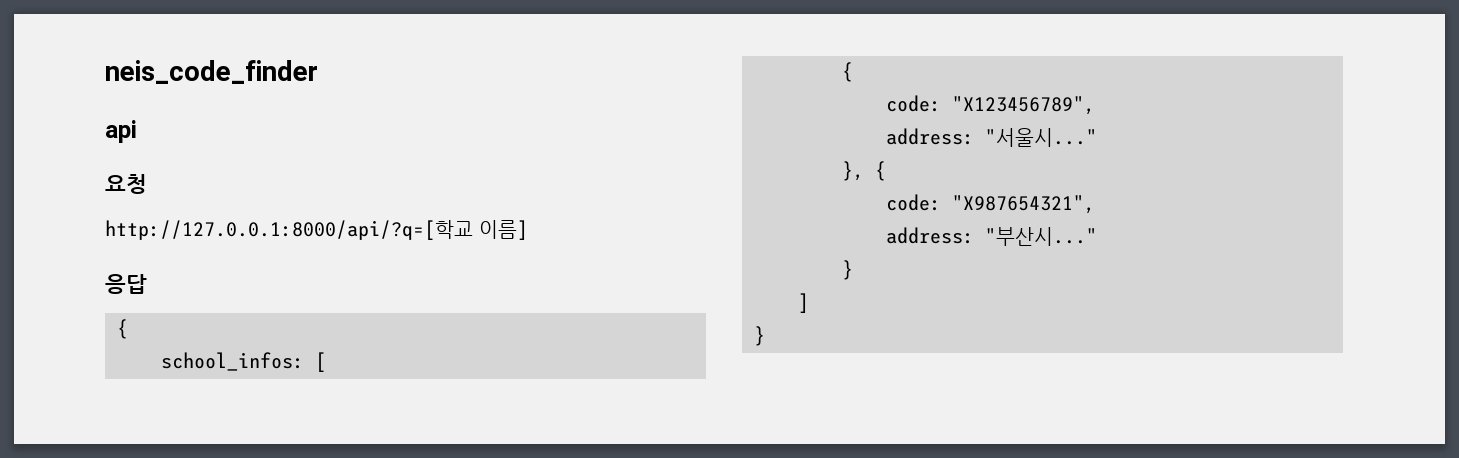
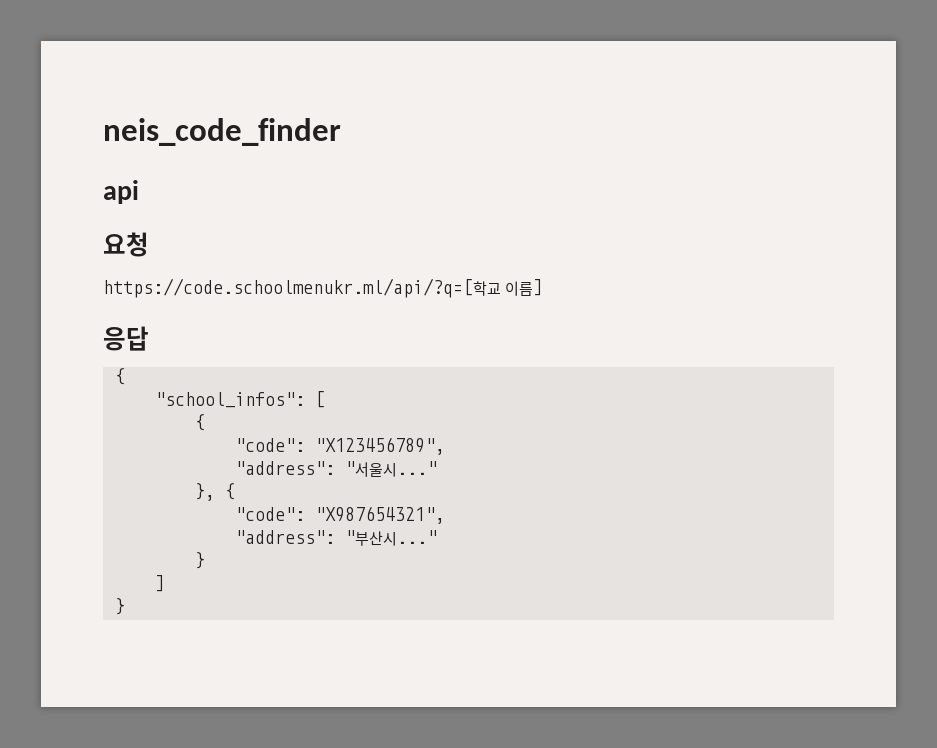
[105,220,473,240] http://127.0.0.1:8000/api/?q=[학교 -> [103,278,501,298] https://code.schoolmenukr.ml/api/?q=[학교
[161,352,304,371] school_infos: -> [155,392,305,408] "school_infos":
[886,95,941,112] code: -> [235,438,305,452] "code":
[886,128,974,145] address: -> [235,461,335,475] "address":
[886,194,941,211] code: -> [235,507,305,521] "code":
[886,227,974,244] address: -> [235,530,335,544] "address":

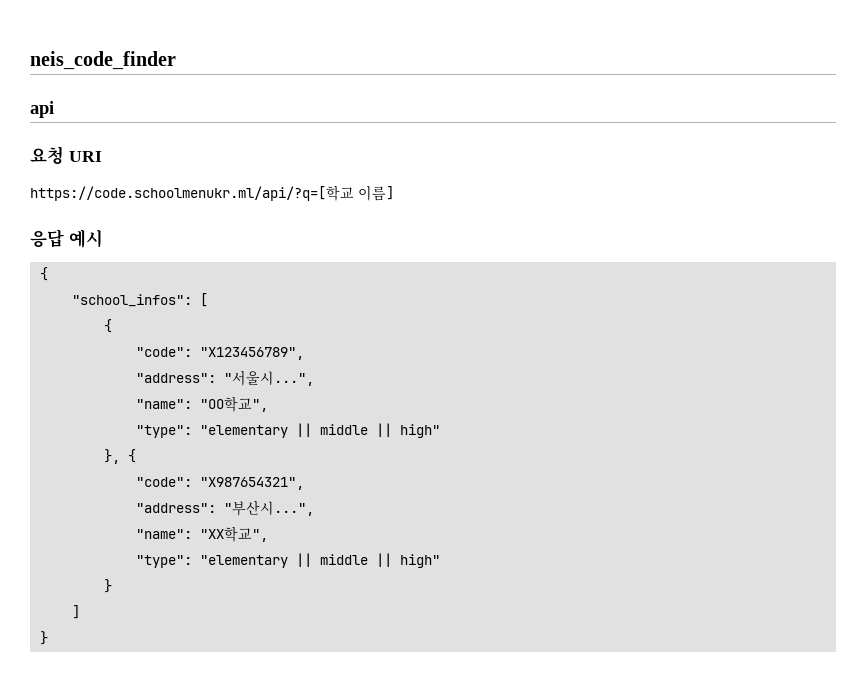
(149, 244) none -> [68,151,102,162] URI
(149, 338) none -> [68,229,103,248] 예시
[345,461,437,477] "서울시..." -> [223,370,314,386] [135,396,268,412] [135,423,440,438] "서울시...", // "name": "OO학교", // "type": "elementary || middle || high"
[345,530,437,546] "부산시..." -> [223,500,314,516] [135,526,268,542] [135,553,440,568] "부산시...", // "name": "XX학교", // "type": "elementary || middle || high"

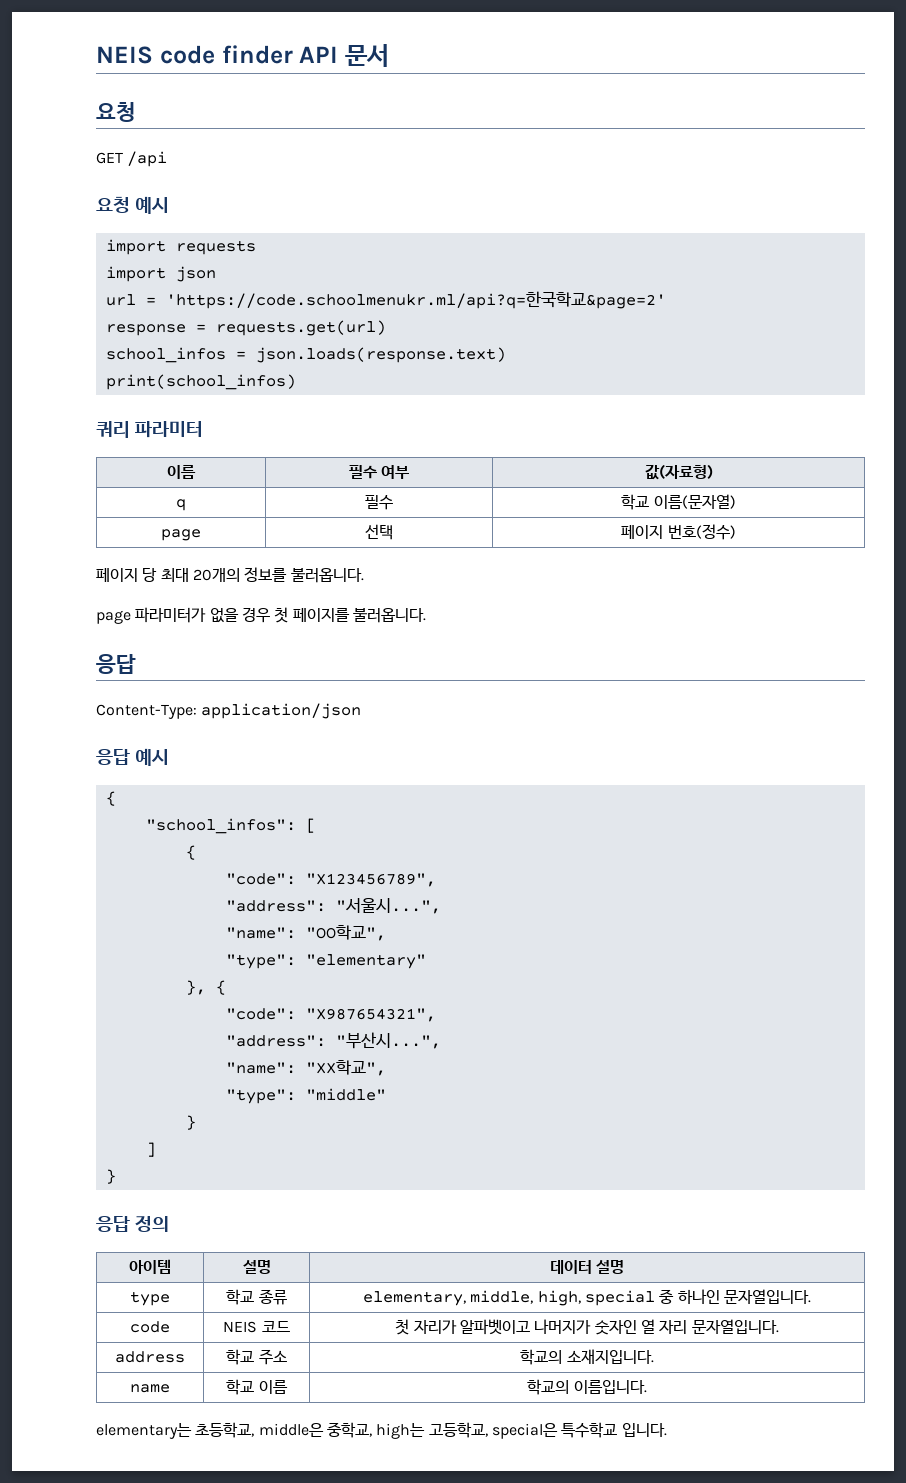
[30,51,176,70] [30,101,54,118] [30,146,102,164] [30,185,394,201] neis_code_finder // api // 요청 URI // https://code.schoolmenukr.ml/api/?q=[학교 이름] -> [96,44,389,67] [96,102,136,122] [96,151,168,167] [96,196,169,214] [105,239,256,255] [105,266,216,282] [105,291,666,309] [105,320,386,336] [105,347,506,363] [105,374,296,390] [96,421,203,438] [167,465,196,479] [348,465,410,479] [644,464,713,480] [176,499,186,511] [365,495,393,510] [621,494,736,510] [161,529,201,541] [365,524,393,540] [621,524,736,540] [96,567,364,583] [96,607,426,624] [96,654,136,674] [96,703,362,719] NEIS code finder API 문서 // 요청 // GET /api // 요청 예시 // import requests // import json // url = 'https://code.schoolmenukr.ml/api?q=한국학교&page=2' // response = requests.get(url) // school_infos = json.loads(response.text) // print(school_infos) // 쿼리 파라미터 // 이름 | 필수 여부 | 값(자료형) // q | 필수 | 학교 이름(문자열) // page | 선택 | 페이지 번호(정수) // 페이지 당 최대 20개의 정보를 불러옵니다. // page 파라미터가 없을 경우 첫 페이지를 불러옵니다. // 응답 // Content-Type: application/json
[199,423,440,438] "elementary || middle || high" -> [305,954,426,969] "elementary"
[199,553,440,568] [103,579,112,593] [71,605,80,619] [39,631,48,645] "elementary || middle || high" // } // ] // } -> [305,1088,386,1101] [185,1115,196,1130] [145,1142,156,1157] [105,1169,116,1184] [96,1216,169,1232] [129,1259,171,1274] [242,1260,271,1274] [549,1260,625,1274] [130,1291,170,1306] [226,1289,287,1305] [363,1289,811,1306] [130,1321,170,1333] [223,1321,290,1333] [395,1319,779,1335] [115,1351,185,1363] [226,1349,287,1365] [520,1349,654,1365] [130,1384,170,1393] [226,1379,288,1395] [527,1379,647,1395] [96,1422,667,1439] "middle" // } // ] // } // 응답 정의 // 아이템 | 설명 | 데이터 설명 // type | 학교 종류 | elementary, middle, high, special 중 하나인 문자열입니다. // code | NEIS 코드 | 첫 자리가 알파벳이고 나머지가 숫자인 열 자리 문자열입니다. // address | 학교 주소 | 학교의 소재지입니다. // name | 학교 이름 | 학교의 이름입니다. // elementary는 초등학교, middle은 중학교, high는 고등학교, special은 특수학교 입니다.

